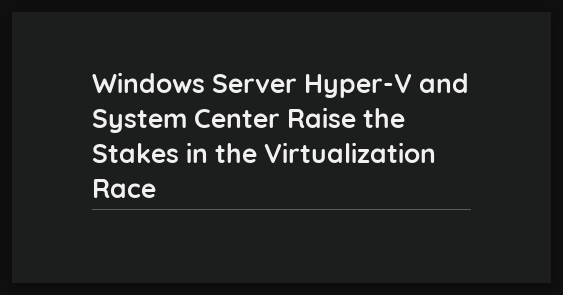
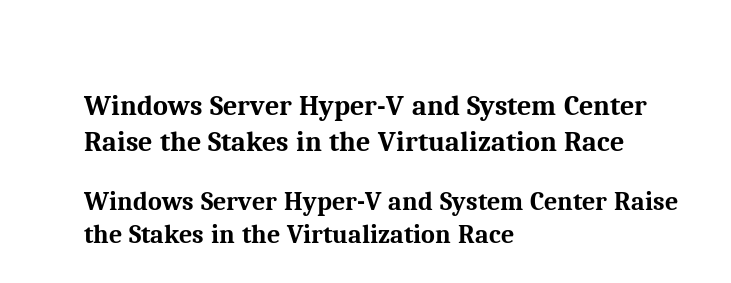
(156, 188) none -> [83,191,679,216] [84,224,515,243] // Windows Server Hyper-V and System Center Raise the Stakes in the Virtualization Race

